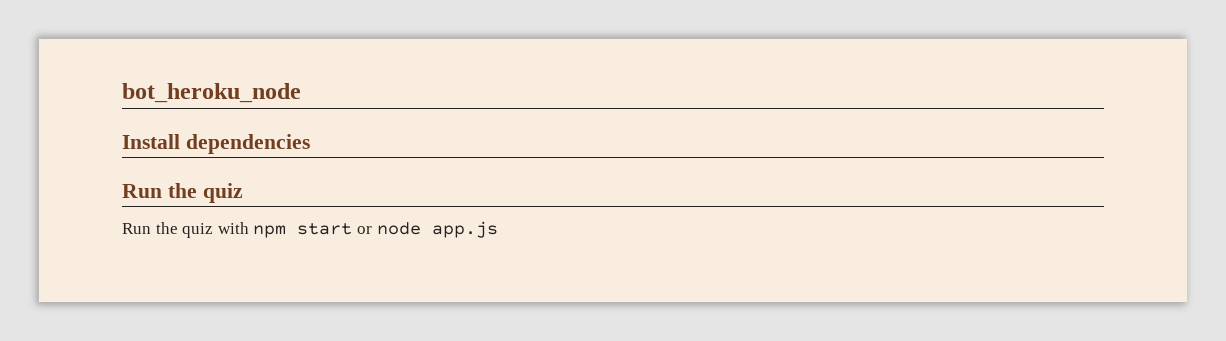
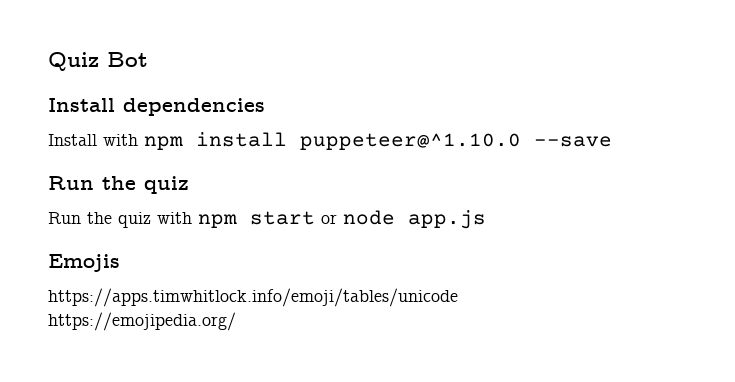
[122,83,301,103] bot_heroku_node -> [48,52,148,71] Quiz Bot
(310, 144) none -> [48,132,612,150] // Install with npm install puppeteer@^1.10.0 --save
(498, 229) none -> [48,254,120,272] [48,288,458,307] [48,312,236,331] // Emojis // https://apps.timwhitlock.info/emoji/tables/unicode // https://emojipedia.org/

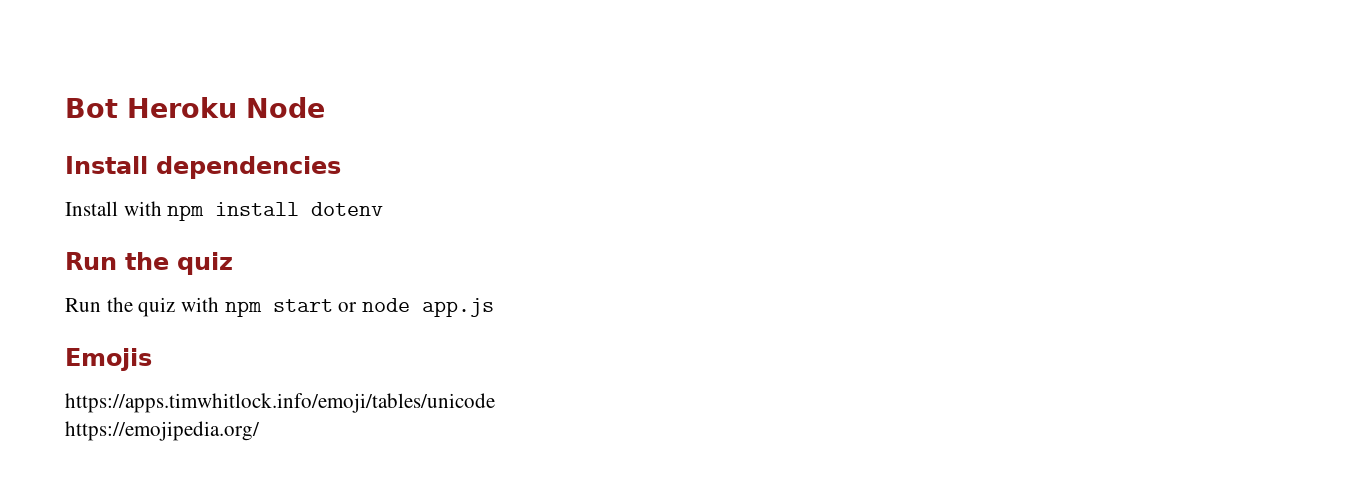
[48,52,99,71] Quiz -> (65, 108) none
(148, 59) none -> [127,97,325,118] Heroku Node
[300,133,612,150] puppeteer@^1.10.0 --save -> [311,202,384,216] dotenv

